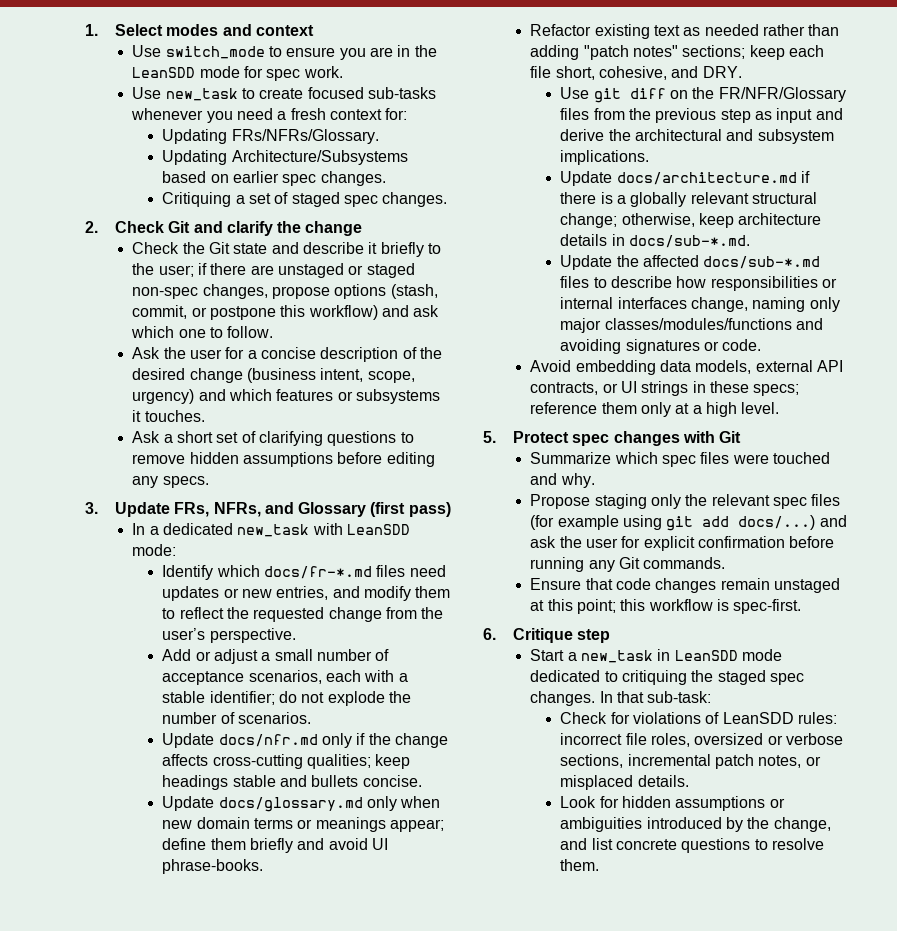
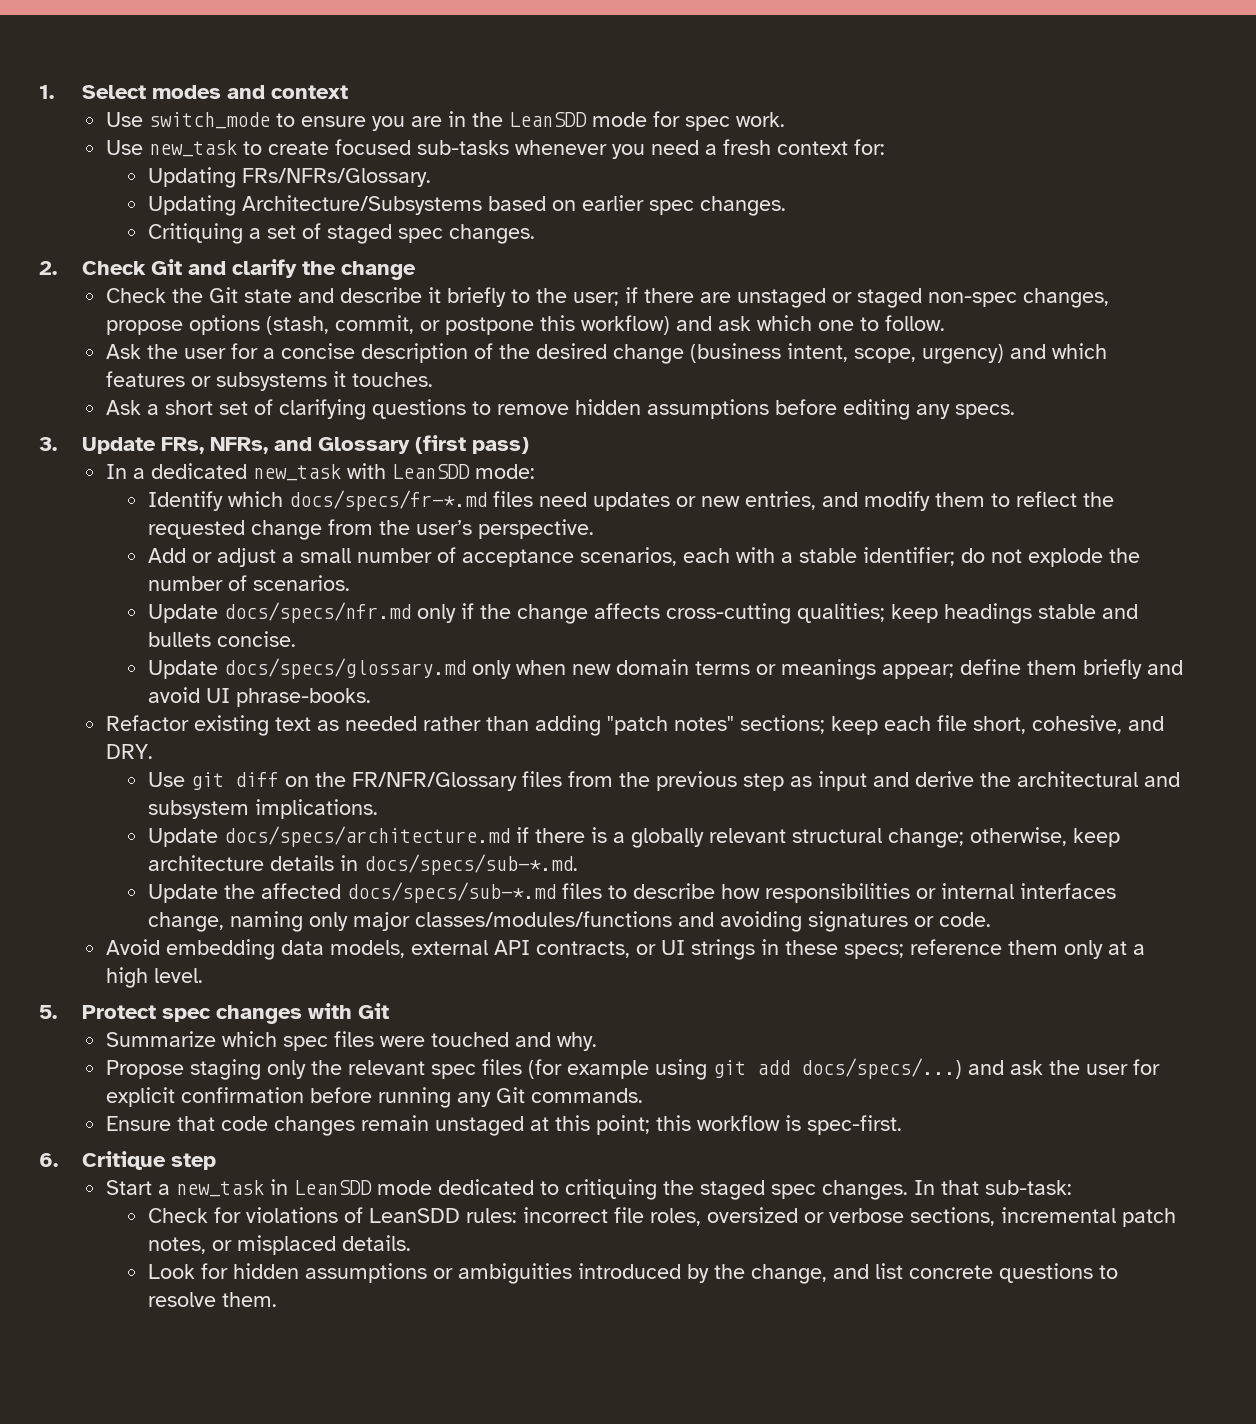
[264,566,373,579] docs/fr-*.md -> [289,490,488,511] docs/specs/fr-*.md
[218,734,318,747] docs/nfr.md -> [224,602,412,623] docs/specs/nfr.md
[218,797,363,812] docs/glossary.md -> [224,658,467,679] docs/specs/glossary.md
[616,172,797,185] docs/architecture.md -> [224,826,511,847] docs/specs/architecture.md
[629,235,751,248] docs/sub-*.md. -> [364,854,579,875] docs/specs/sub-*.md.
[703,256,821,269] docs/sub-*.md -> [347,882,557,903] docs/specs/sub-*.md
[738,515,816,530] docs/...) -> [800,1058,962,1079] docs/specs/...)

